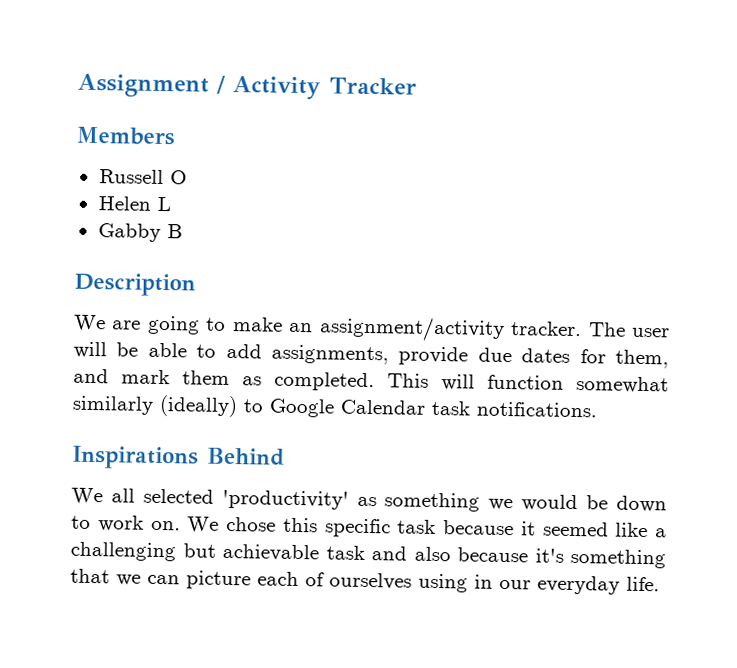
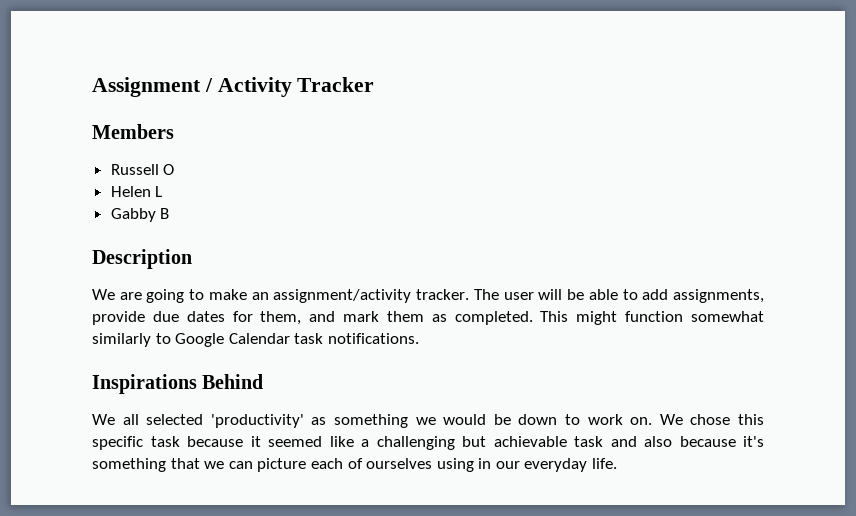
[441,374,475,391] will -> [576,311,618,325] might
[159,394,238,418] (ideally) -> (151, 340) none

